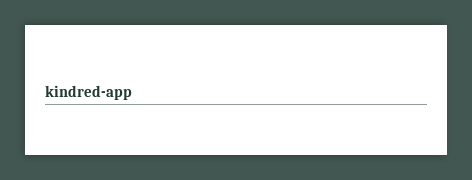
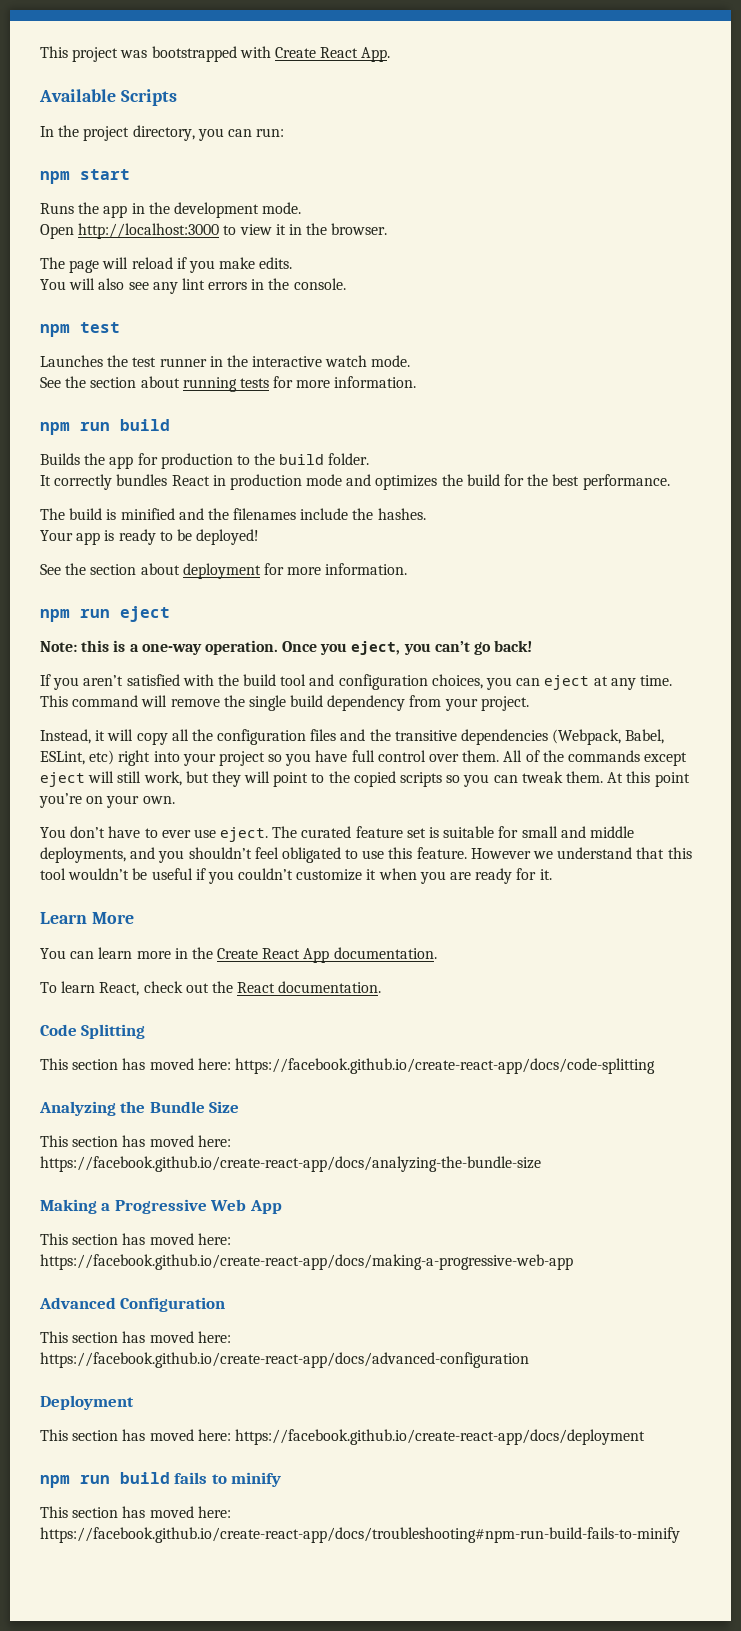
[45,85,132,100] kindred-app -> [40,46,391,62] [39,89,177,106] [40,125,285,141] [40,169,130,184] [40,202,302,218] [40,223,388,239] [40,257,293,273] [40,278,346,294] [40,322,120,337] [40,355,411,367] [40,376,417,392] [40,419,170,435] [40,453,370,469] [40,474,670,490] [40,508,426,520] [40,529,260,545] [40,563,408,579] [40,606,170,622] [40,640,533,655] [40,674,672,690] [40,695,529,711] [40,729,665,745] [40,750,688,766] [40,771,690,787] [39,793,175,808] [40,826,634,842] [40,847,692,863] [40,868,552,884] [40,912,134,924] [40,947,437,963] [40,981,382,996] [40,1024,146,1039] [40,1058,655,1074] [39,1101,240,1116] [40,1135,231,1147] [40,1156,541,1172] [40,1199,282,1214] [40,1233,231,1245] [40,1254,573,1270] [39,1297,226,1312] [40,1331,231,1343] [40,1352,529,1368] [40,1395,134,1410] [40,1429,645,1445] [40,1472,282,1488] [40,1506,231,1518] [40,1527,680,1543] This project was bootstrapped with Create React App. // Available Scripts // In the project directory, you can run: // npm start // Runs the app in the development mode. // Open http://localhost:3000 to view it in the browser. // The page will reload if you make edits. // You will also see any lint errors in the console. // npm test // Launches the test runner in the interactive watch mode. // See the section about running tests for more information. // npm run build // Builds the app for production to the build folder. // It correctly bundles React in production mode and optimizes the build for the best performance. // The build is minified and the filenames include the hashes. // Your app is ready to be deployed! // See the section about deployment for more information. // npm run eject // Note: this is a one-way operation. Once you eject, you can’t go back! // If you aren’t satisfied with the build tool and configuration choices, you can eject at any time. This command will remove the single build dependency from your project. // Instead, it will copy all the configuration files and the transitive dependencies (Webpack, Babel, ESLint, etc) right into your project so you have full control over them. All of the commands except eject will still work, but they will point to the copied scripts so you can tweak them. At this point you’re on your own. // You don’t have to ever use eject. The curated feature set is suitable for small and middle deployments, and you shouldn’t feel obligated to use this feature. However we understand that this tool wouldn’t be useful if you couldn’t customize it when you are ready for it. // Learn More // You can learn more in the Create React App documentation. // To learn React, check out the React documentation. // Code Splitting // This section has moved here: https://facebook.github.io/create-react-app/docs/code-splitting // Analyzing the Bundle Size // This section has moved here: https://facebook.github.io/create-react-app/docs/analyzing-the-bundle-size // Making a Progressive Web App // This section has moved here: https://facebook.github.io/create-react-app/docs/making-a-progressive-web-app // Advanced Configuration // This section has moved here: https://facebook.github.io/create-react-app/docs/advanced-configuration // Deployment // This section has moved here: https://facebook.github.io/create-react-app/docs/deployment // npm run build fails to minify // This section has moved here: https://facebook.github.io/create-react-app/docs/troubleshooting#npm-run-build-fails-to-minify

